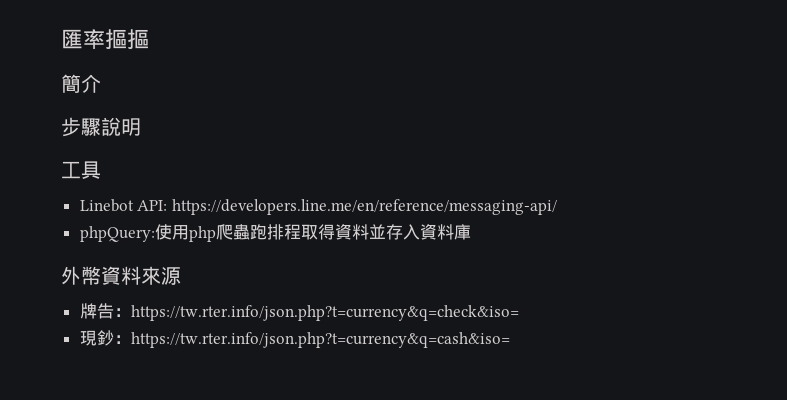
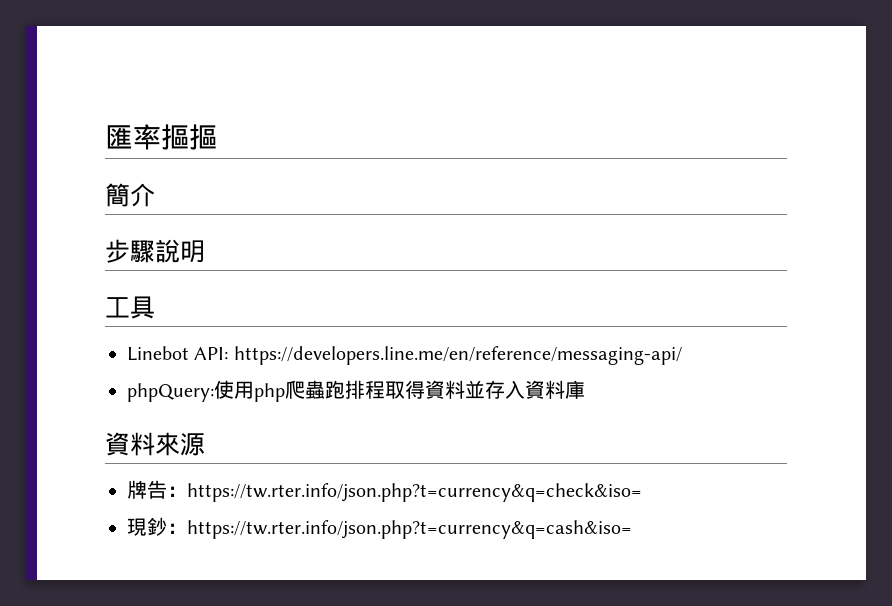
[61,266,101,285] 外幣 -> (585, 389) none

